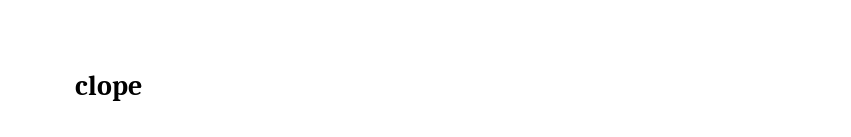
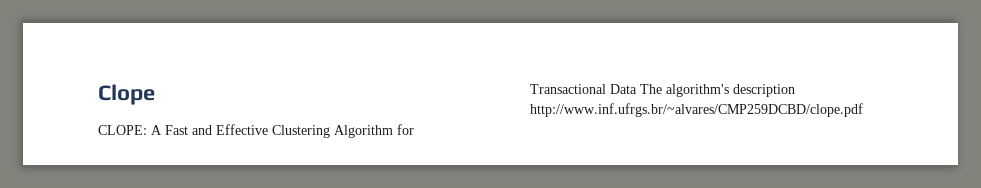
[75,75,142,101] clope -> [98,84,155,105] [98,124,414,138] [530,84,795,97] [530,103,863,117] Clope // CLOPE: A Fast and Effective Clustering Algorithm for Transactional Data The algorithm's description http://www.inf.ufrgs.br/~alvares/CMP259DCBD/clope.pdf

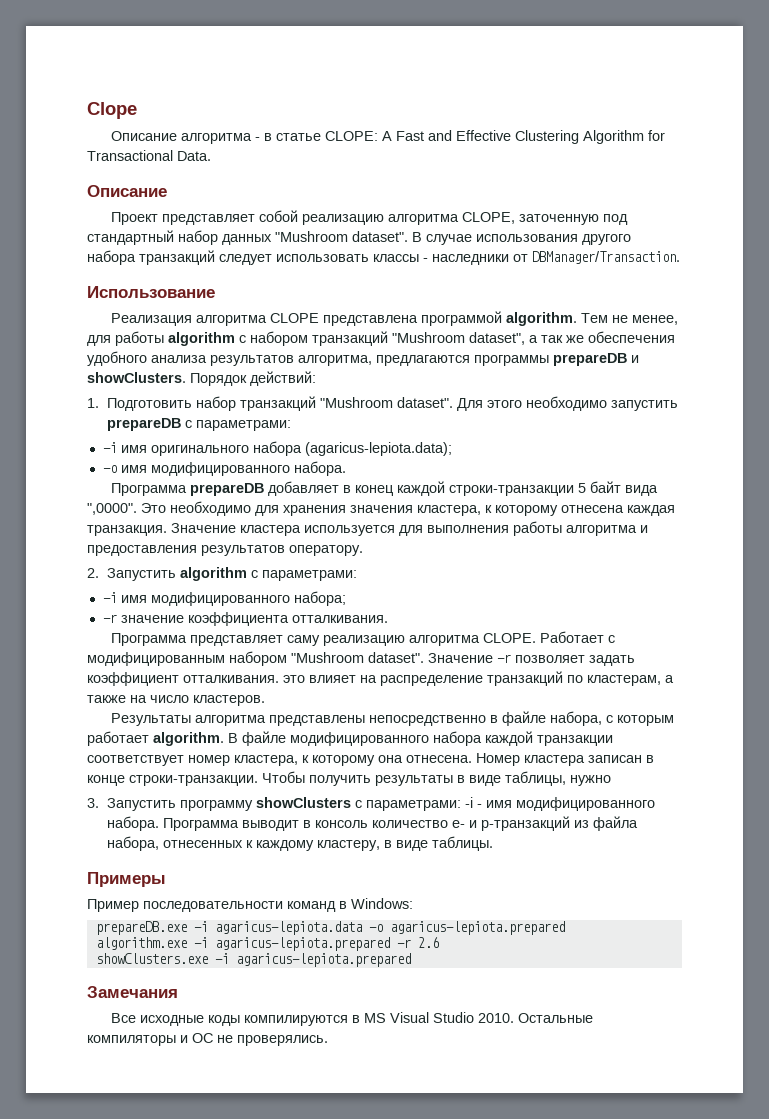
(155, 94) none -> [111,131,322,144] Описание алгоритма - в статье
[610,84,795,97] [530,103,863,117] Data The algorithm's description http://www.inf.ufrgs.br/~alvares/CMP259DCBD/clope.pdf -> [177,151,211,161] [87,185,167,197] [111,210,629,225] [87,230,631,245] [87,250,680,265] [87,286,215,298] [111,311,679,326] [87,331,675,346] [87,351,639,366] [87,371,316,386] [87,396,679,411] [107,418,292,431] [102,441,452,456] [102,461,346,476] [111,481,659,496] [87,501,675,516] [87,521,648,536] [87,545,363,556] [87,567,358,581] [102,591,346,606] [102,612,388,626] [111,631,616,646] [87,651,635,666] [87,671,674,686] [87,695,265,706] [111,711,675,726] [87,731,613,746] [87,753,654,766] [87,771,611,786] [87,797,656,811] [107,816,639,831] [107,836,494,851] [87,872,166,887] [87,898,413,912] [95,921,565,935] [95,937,439,951] [95,953,411,967] [87,986,178,998] [111,1012,594,1026] [87,1033,328,1046] Data. // Описание // Проект представляет собой реализацию алгоритма CLOPE, заточенную под стандартный набор данных "Mushroom dataset". В случае использования другого набора транзакций следует использовать классы - наследники от DBManager/Transaction. // Использование // Реализация алгоритма CLOPE представлена программой algorithm. Тем не менее, для работы algorithm с набором транзакций "Mushroom dataset", а так же обеспечения удобного анализа результатов алгоритма, предлагаются программы prepareDB и showClusters. Порядок действий: // 1. Подготовить набор транзакций "Mushroom dataset". Для этого необходимо запустить prepareDB с параметрами: // -i имя оригинального набора (agaricus-lepiota.data); // -o имя модифицированного набора. // Программа prepareDB добавляет в конец каждой строки-транзакции 5 байт вида ",0000". Это необходимо для хранения значения кластера, к которому отнесена каждая транзакция. Значение кластера используется для выполнения работы алгоритма и предоставления результатов оператору. // 2. Запустить algorithm с параметрами: // -i имя модифицированного набора; // -r значение коэффициента отталкивания. // Программа представляет саму реализацию алгоритма CLOPE. Работает с модифицированным набором "Mushroom dataset". Значение -r позволяет задать коэффициент отталкивания. это влияет на распределение транзакций по кластерам, а также на число кластеров. // Результаты алгоритма представлены непосредственно в файле набора, с которым работает algorithm. В файле модифицированного набора каждой транзакции соответствует номер кластера, к которому она отнесена. Номер кластера записан в конце строки-транзакции. Чтобы получить результаты в виде таблицы, нужно // 3. Запустить программу showClusters с параметрами: -i - имя модифицированного набора. Программа выводит в консоль количество e- и p-транзакций из файла набора, отнесенных к каждому кластеру, в виде таблицы. // Примеры // Пример последовательности команд в Windows: // prepareDB.exe -i agaricus-lepiota.data -o agaricus-lepiota.prepared // algorithm.exe -i agaricus-lepiota.prepared -r 2.6 // showClusters.exe -i agaricus-lepiota.prepared // Замечания // Все исходные коды компилируются в MS Visual Studio 2010. Остальные компиляторы и ОС не проверялись.

